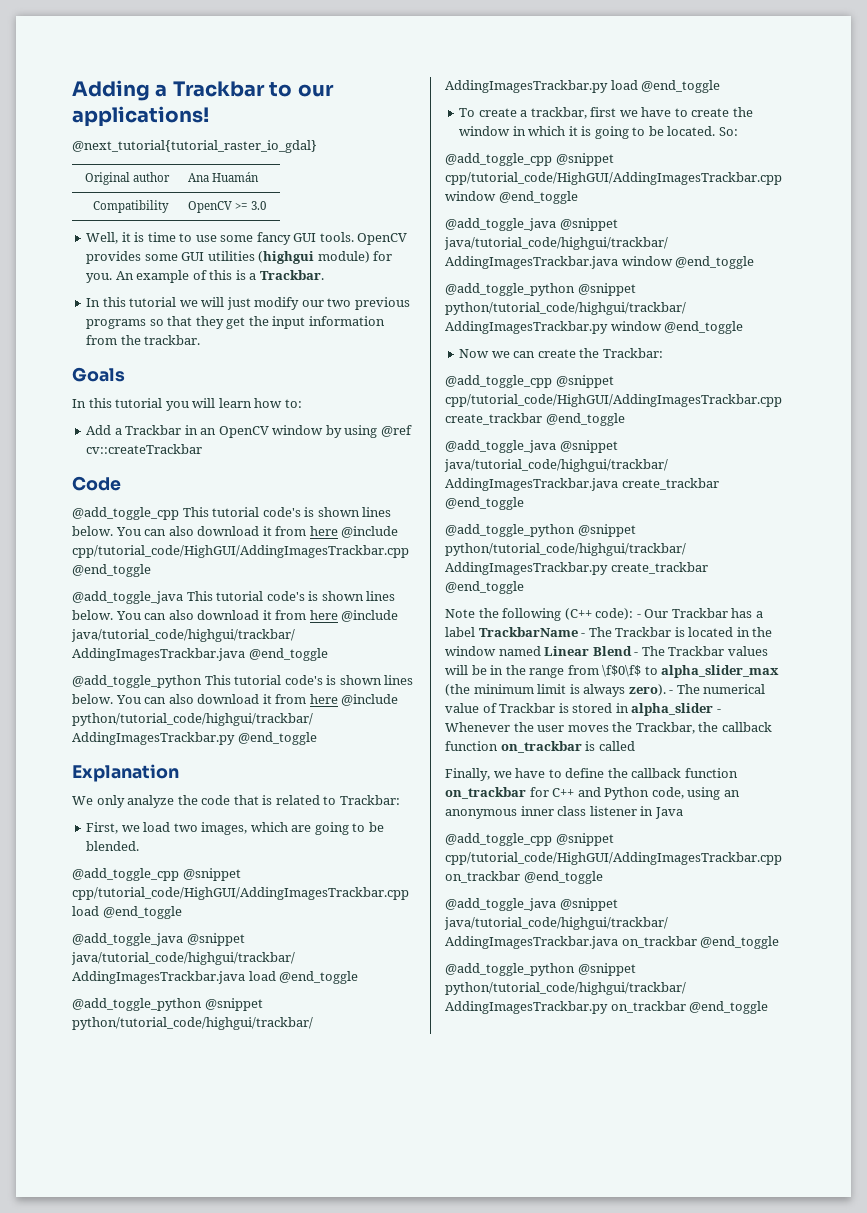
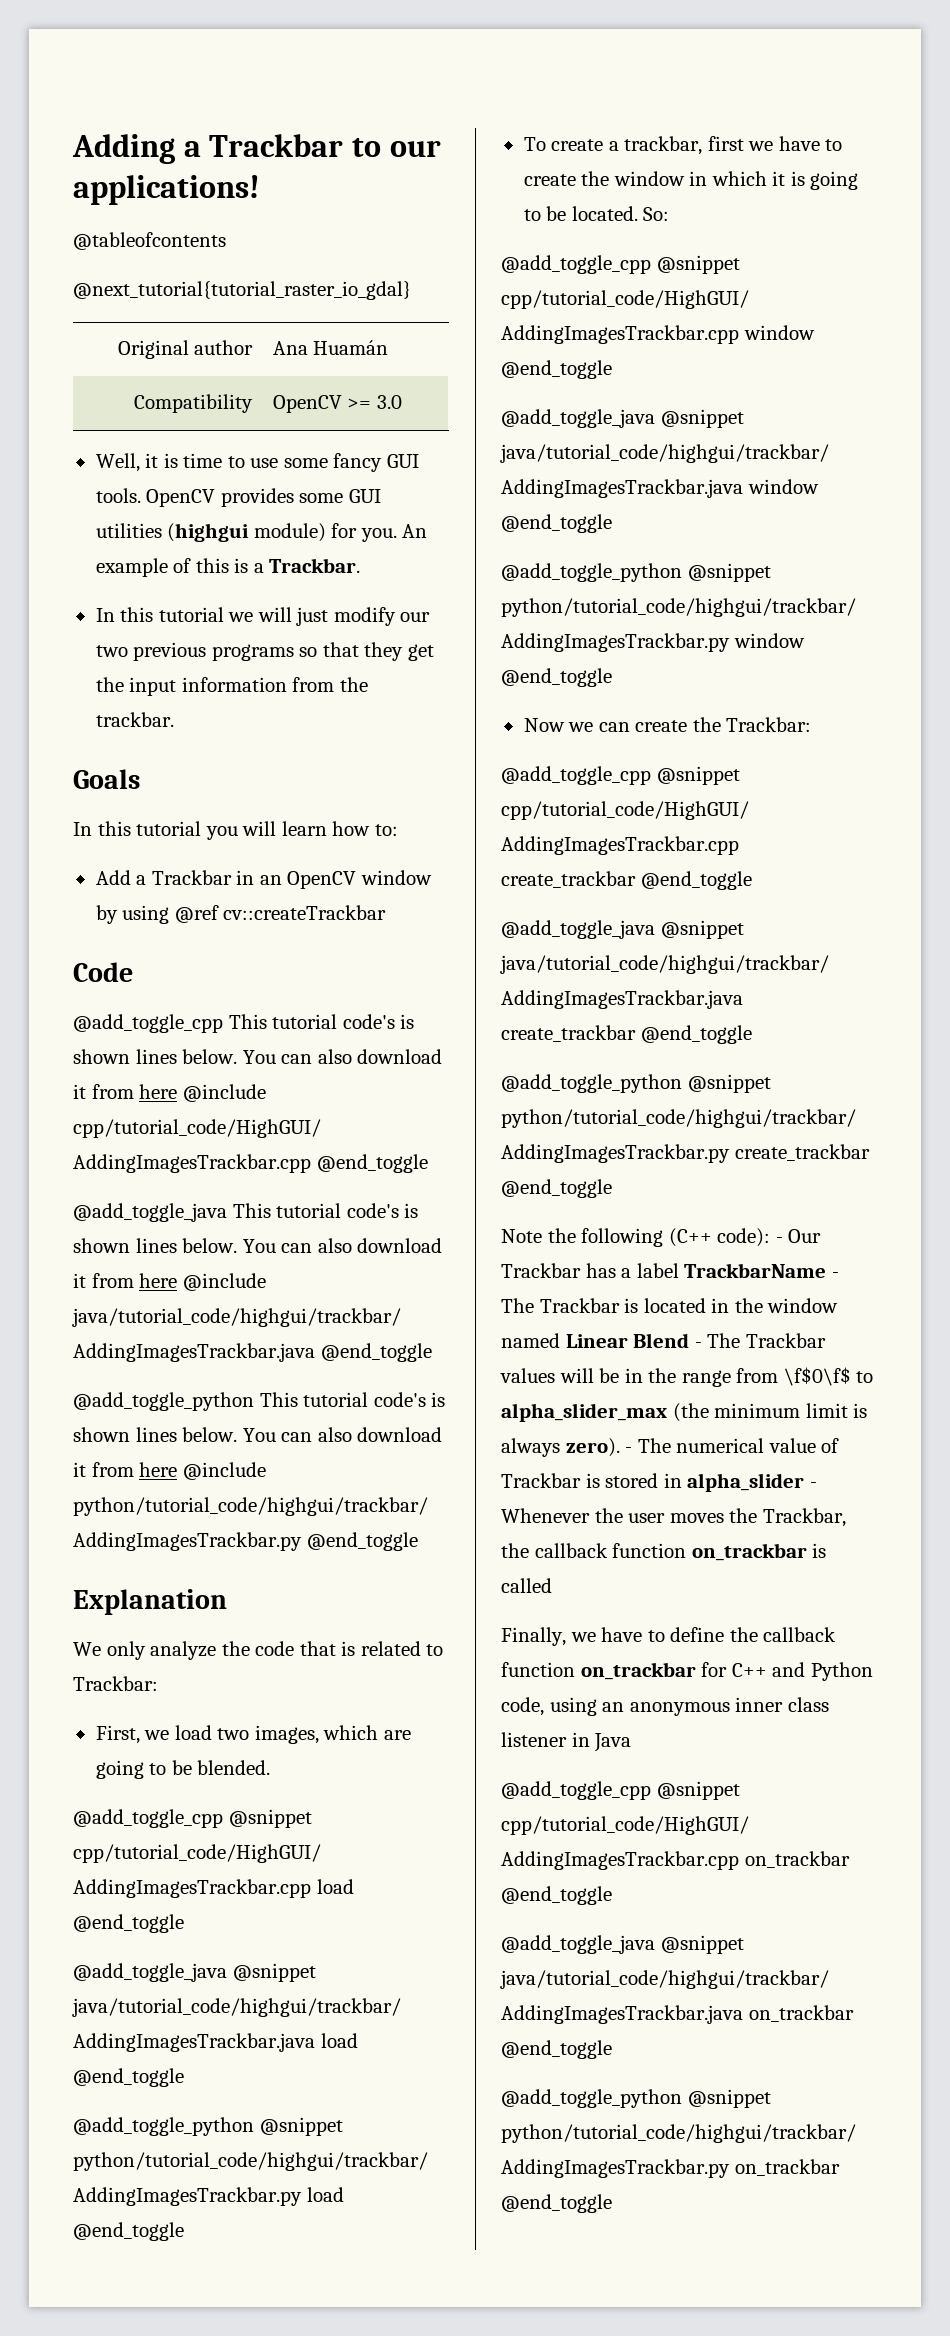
(209, 116) none -> [73,232,226,250] // @tableofcontents

